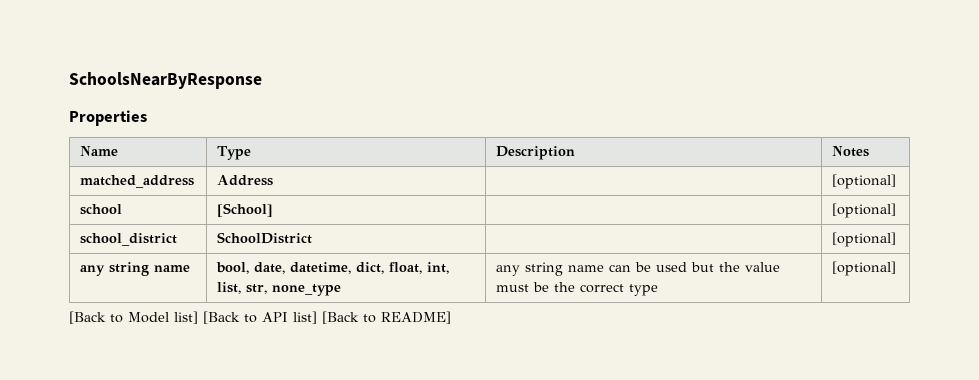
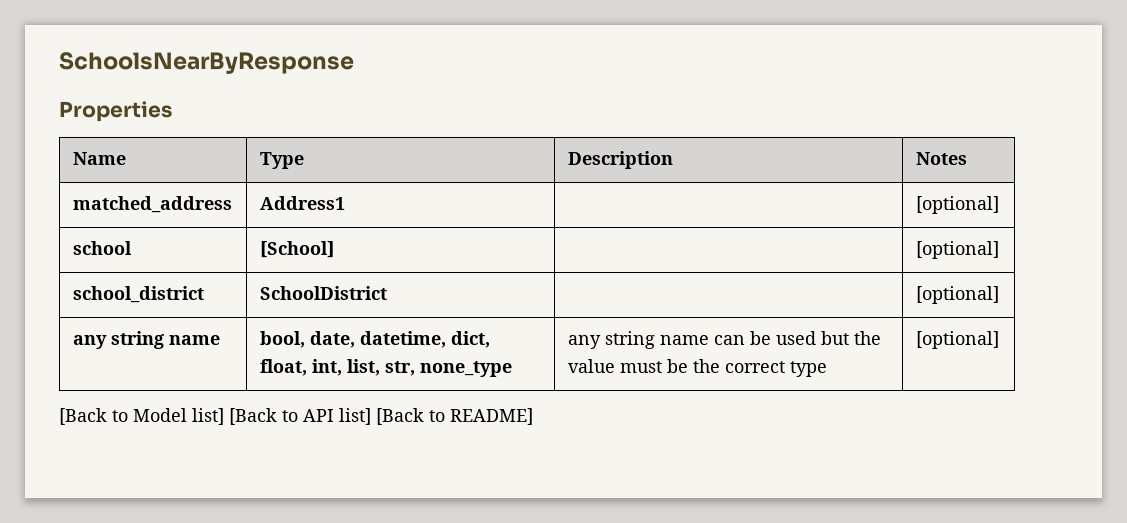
[217,175,274,186] Address -> [259,196,345,210] Address1

